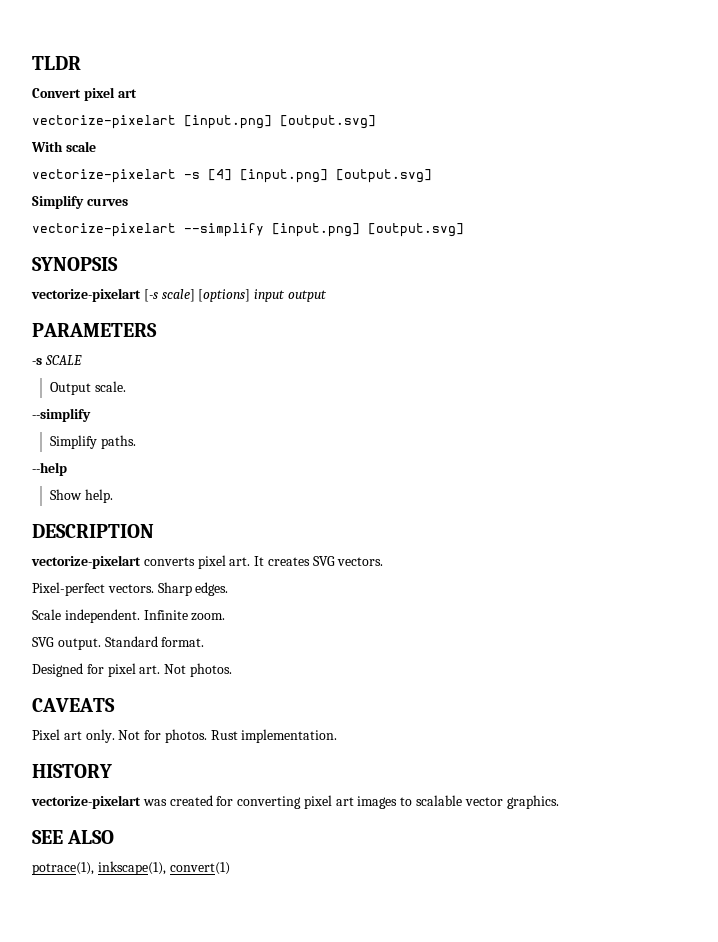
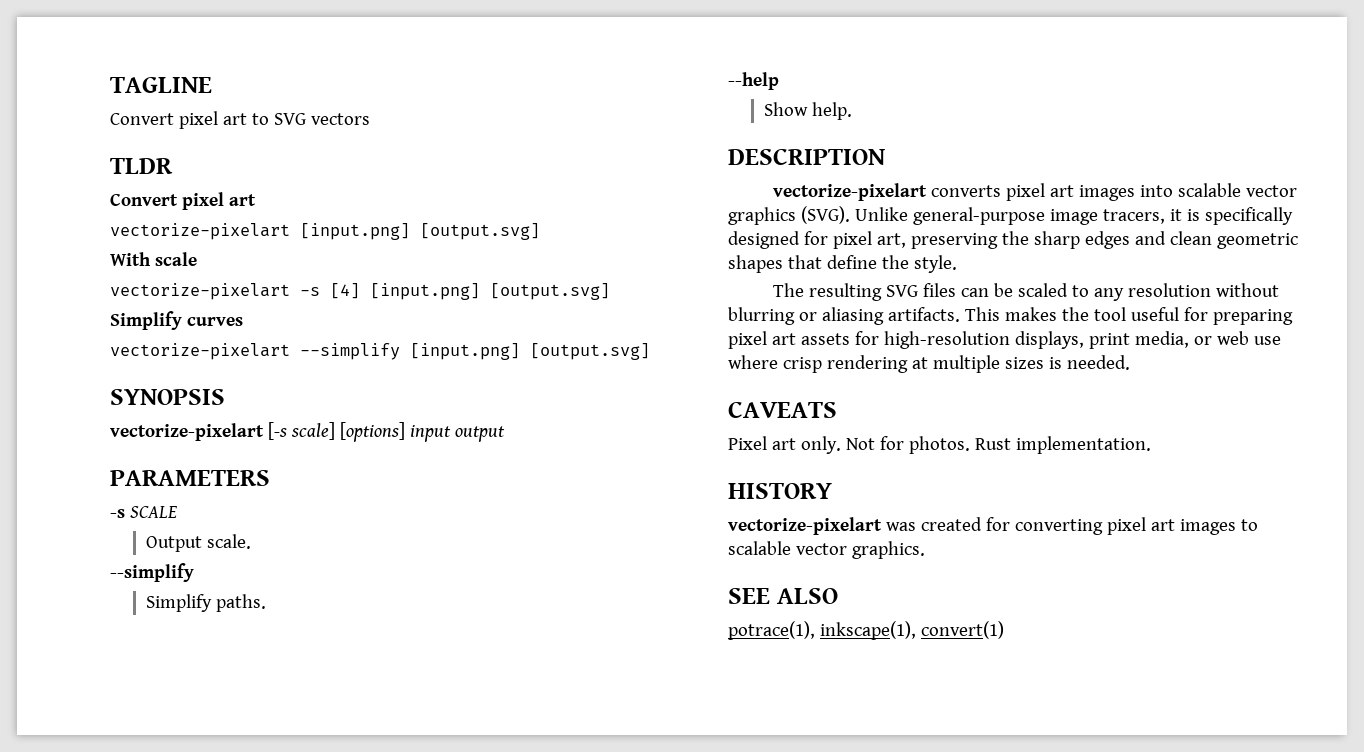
(32, 63) none -> [110,77,212,93] [110,111,370,129] TAGLINE // Convert pixel art to SVG vectors //
[229,556,384,566] [32,582,229,596] [32,609,226,623] [32,636,205,650] [32,663,232,677] art. It creates SVG vectors. // Pixel-perfect vectors. Sharp edges. // Scale independent. Infinite zoom. // SVG output. Standard format. // Designed for pixel art. Not photos. -> [1050,183,1298,201] [728,206,1293,225] [728,231,1298,249] [728,255,957,273] [773,283,1280,301] [728,307,1293,325] [728,331,1281,349] [728,355,1130,373] art images into scalable vector graphics (SVG). Unlike general-purpose image tracers, it is specifically designed for pixel art, preserving the sharp edges and clean geometric shapes that define the style. // The resulting SVG files can be scaled to any resolution without blurring or aliasing artifacts. This makes the tool useful for preparing pixel art assets for high-resolution displays, print media, or web use where crisp rendering at multiple sizes is needed.

